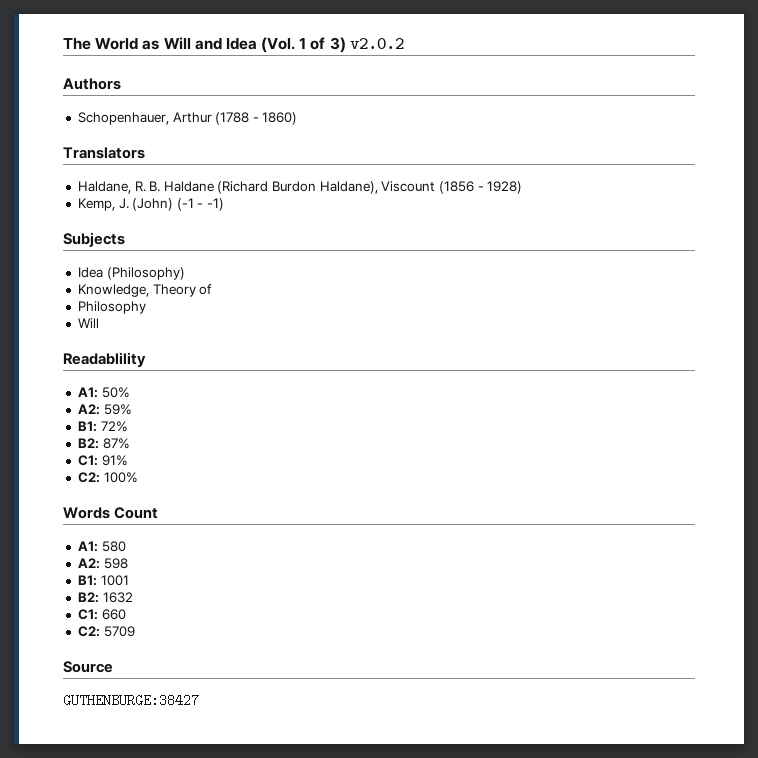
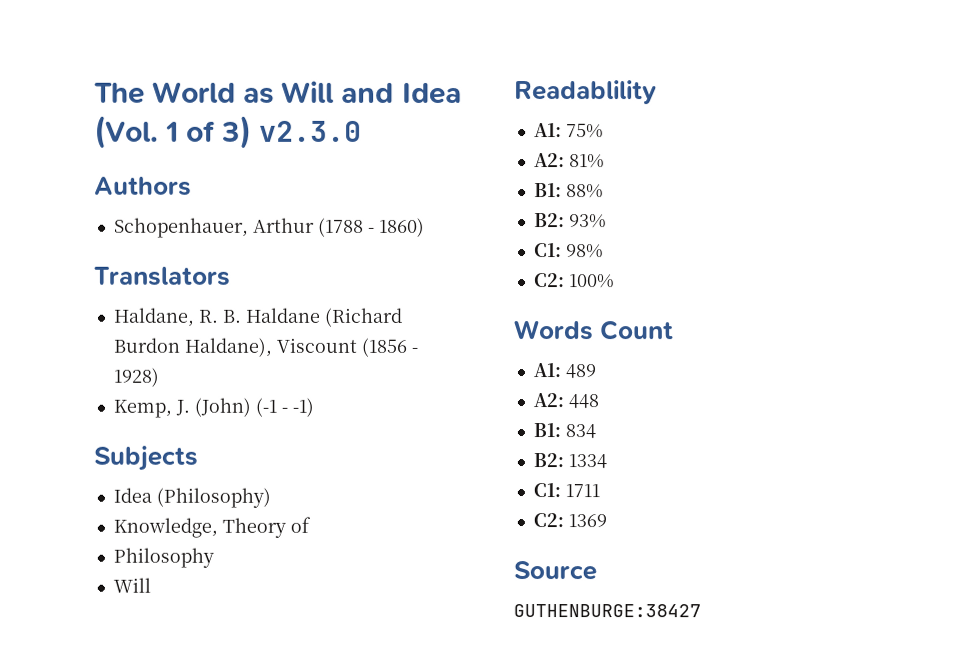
[349,38,404,49] v2.0.2 -> [259,120,363,142] v2.3.0
[101,387,130,398] [77,404,132,415] [77,421,128,432] [77,438,130,449] [77,455,128,466] 50% // A2: 59% // B1: 72% // B2: 87% // C1: 91% -> [565,123,604,139] [533,153,605,169] [533,183,604,199] [533,213,607,229] [533,243,604,259] 75% // A2: 81% // B1: 88% // B2: 93% // C1: 98%
[101,541,126,552] [77,558,128,569] [77,575,129,586] [77,592,133,603] [77,609,126,620] [77,626,135,637] 580 // A2: 598 // B1: 1001 // B2: 1632 // C1: 660 // C2: 5709 -> [564,364,596,379] [532,393,599,409] [532,423,596,439] [532,453,607,469] [532,483,600,498] [532,513,607,528] 489 // A2: 448 // B1: 834 // B2: 1334 // C1: 1711 // C2: 1369

